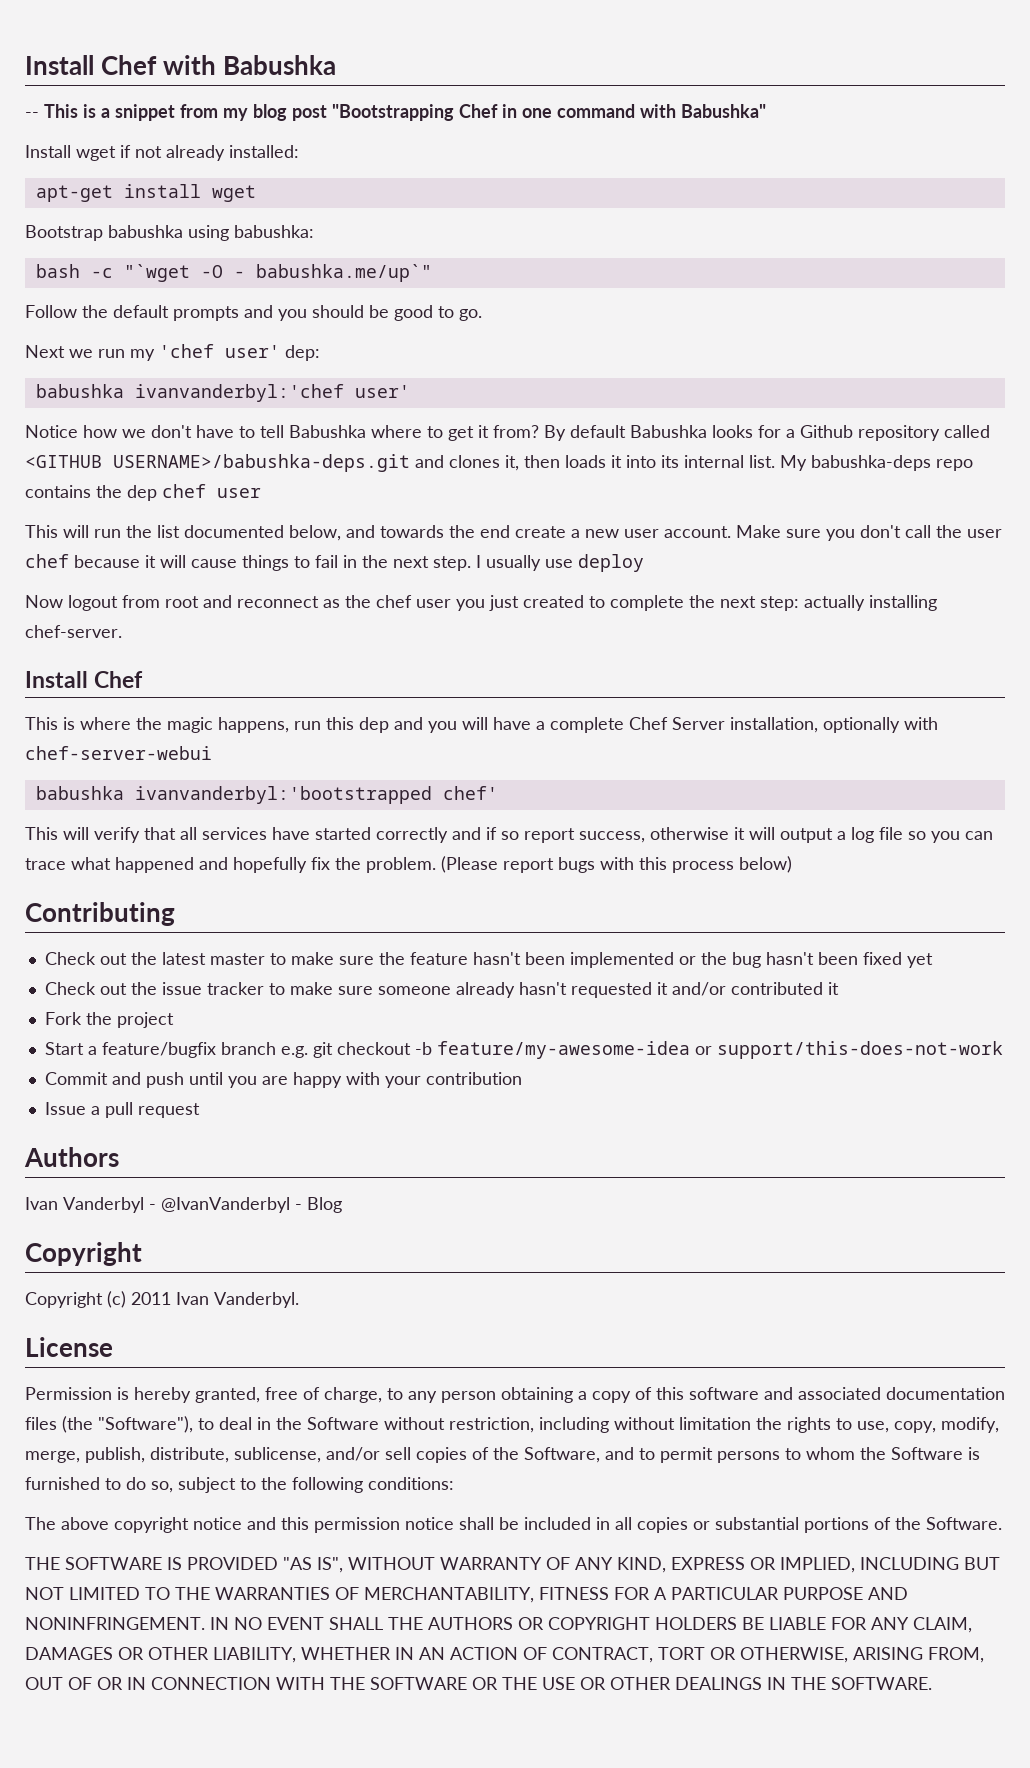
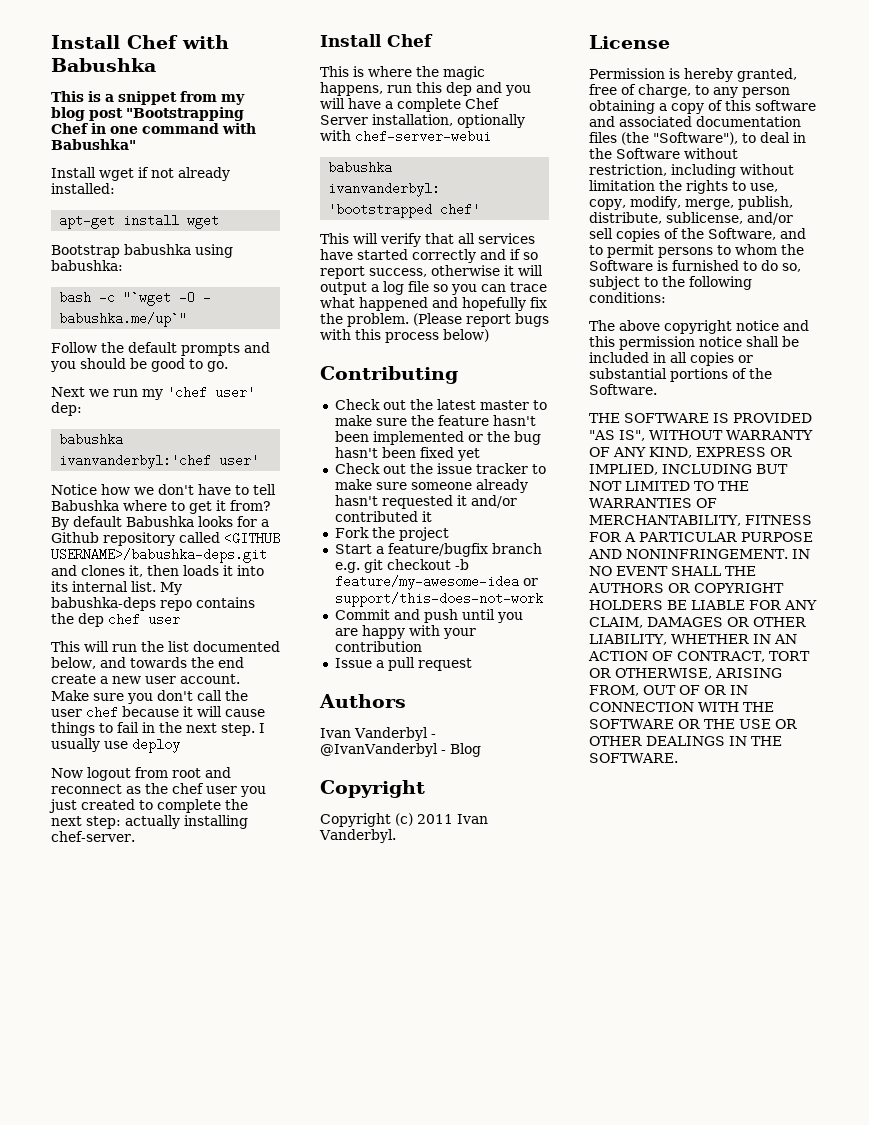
[25,112,39,118] -- -> (156, 65) none

